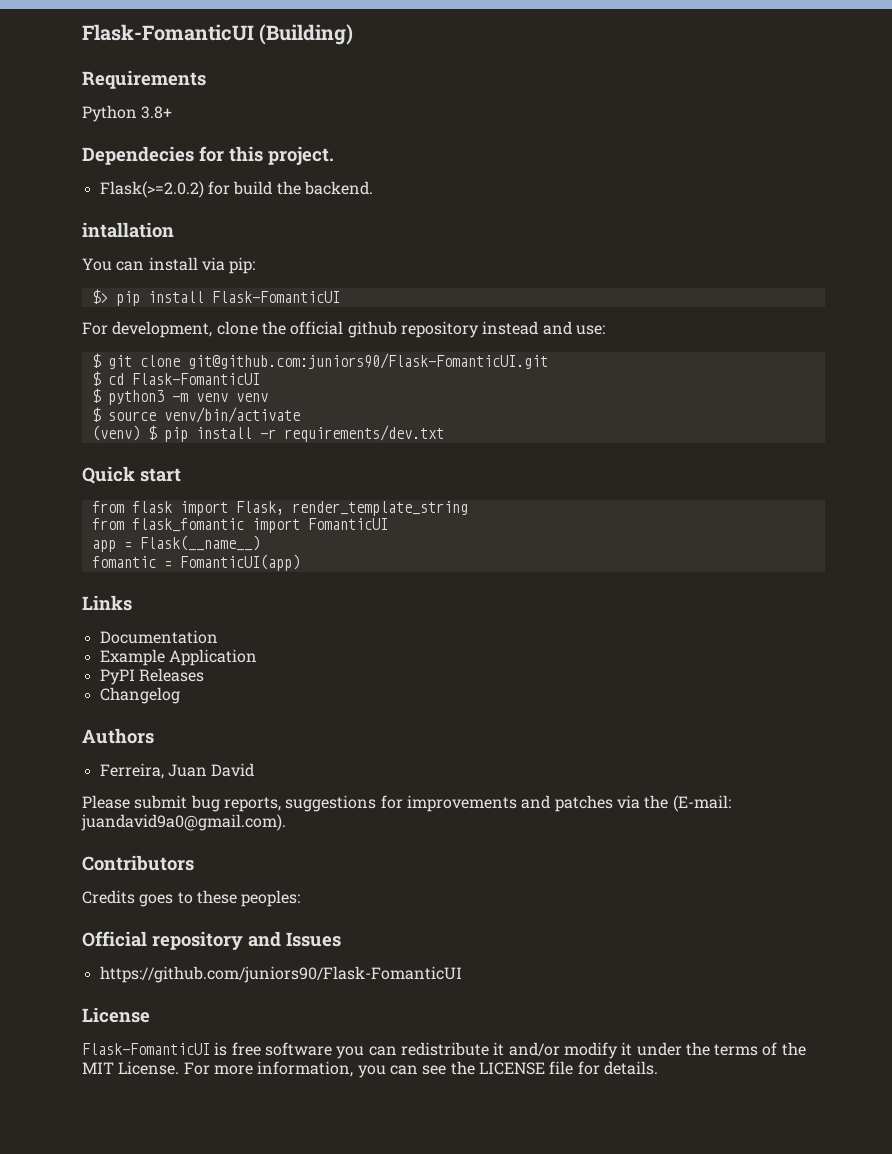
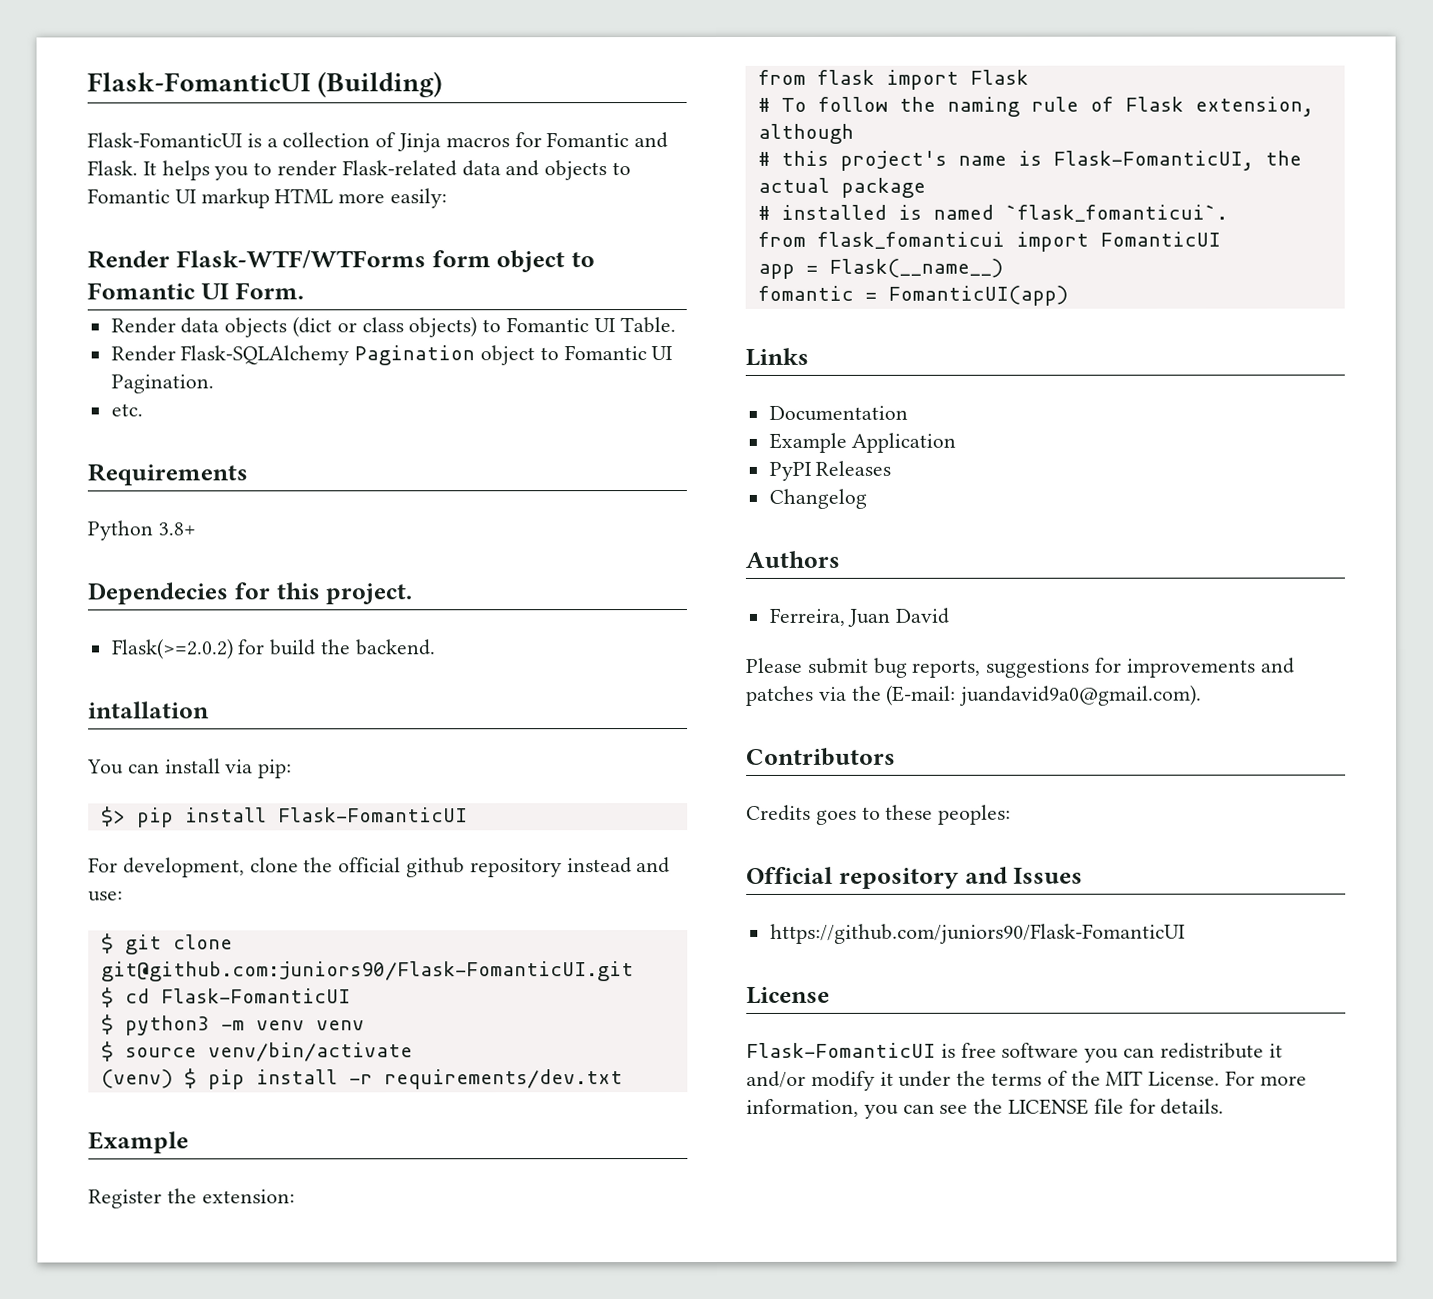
(354, 34) none -> [87,132,669,153] [87,160,632,181] [87,188,448,209] [87,249,595,273] [87,282,304,300] [110,316,676,338] [110,345,674,366] [110,374,214,394] [110,403,143,417] // Flask-FomanticUI is a collection of Jinja macros for Fomantic and Flask. It helps you to render Flask-related data and objects to Fomantic UI markup HTML more easily: // Render Flask-WTF/WTForms form object to Fomantic UI Form. // Render data objects (dict or class objects) to Fomantic UI Table. // Render Flask-SQLAlchemy Pagination object to Fomantic UI Pagination. // etc.
[82,466,181,484] Quick start -> [88,1131,189,1154] [88,1188,295,1209] Example // Register the extension:
[235,501,468,516] [91,518,244,532] Flask, render_template_string // from flask_fomantic -> [969,69,1029,85] [757,96,1314,117] [757,123,854,144] [757,150,1302,171] [757,177,926,198] [757,204,1228,222] [757,231,1005,249] Flask // # To follow the naming rule of Flask extension, although // # this project's name is Flask-FomanticUI, the actual package // # installed is named `flask_fomanticui`. // from flask_fomanticui

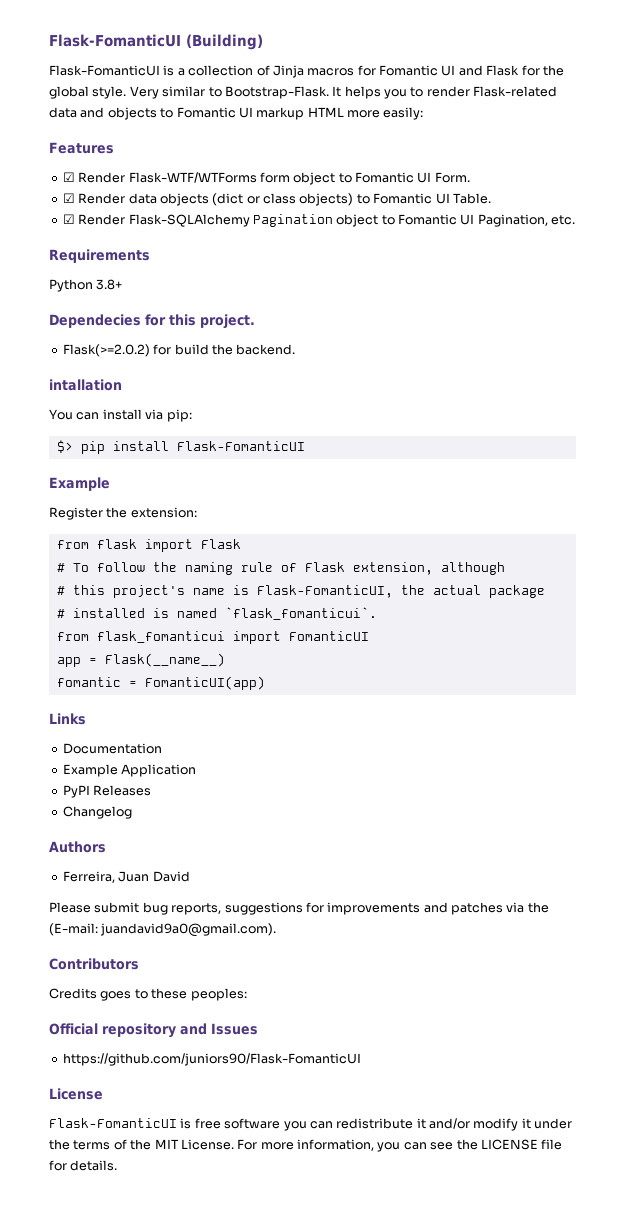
[634,132,669,149] [87,160,138,176] and Flask. -> [441,65,564,76] [49,86,329,99] UI and Flask for the global style. Very similar to Bootstrap-Flask.
(448, 198) none -> [49,142,114,154] [62,172,75,182] Features // ☑
(304, 291) none -> [62,193,75,203] ☑
(676, 325) none -> [62,214,75,224] ☑
[110,374,214,394] Pagination. // -> [477,214,548,227] Pagination,
[88,857,671,878] [88,891,123,902] [100,933,233,955] [100,961,634,982] [100,987,351,1008] [100,1014,365,1036] [100,1041,413,1062] [100,1068,623,1090] // For development, clone the official github repository instead and use: // $ git clone git@github.com:juniors90/Flask-FomanticUI.git // $ cd Flask-FomanticUI // $ python3 -m venv venv // $ source venv/bin/activate // (venv) $ pip install -r requirements/dev.txt -> (305, 446) none

